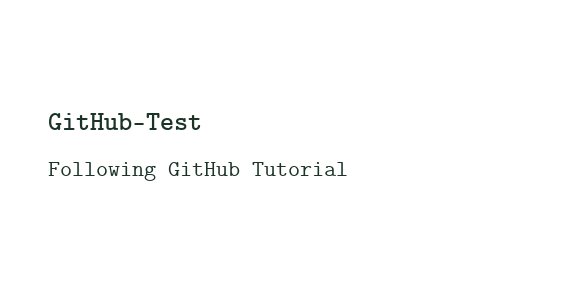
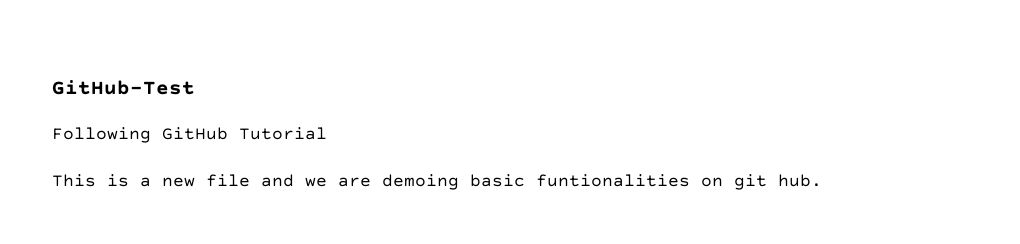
(348, 169) none -> [52,174,822,190] // This is a new file and we are demoing basic funtionalities on git hub.

